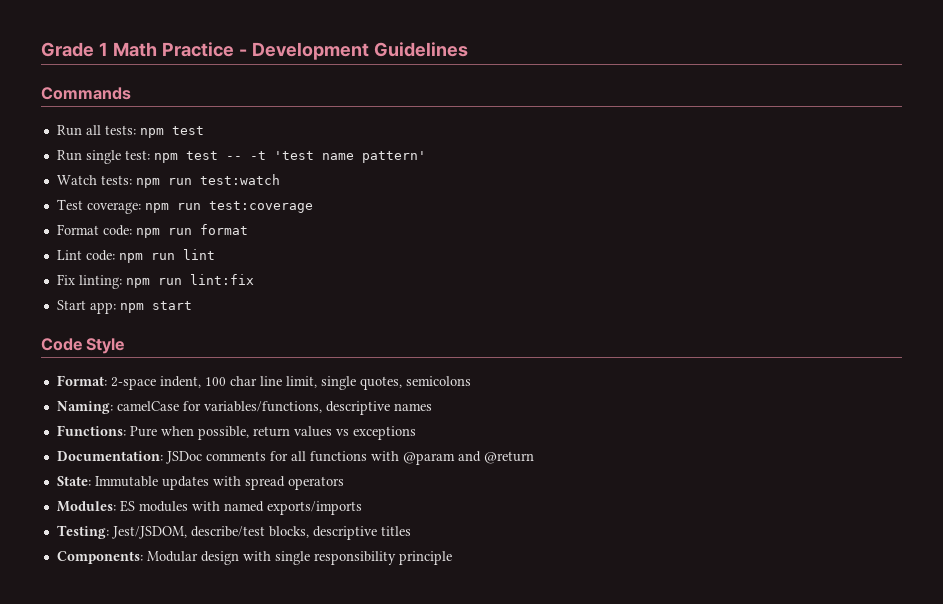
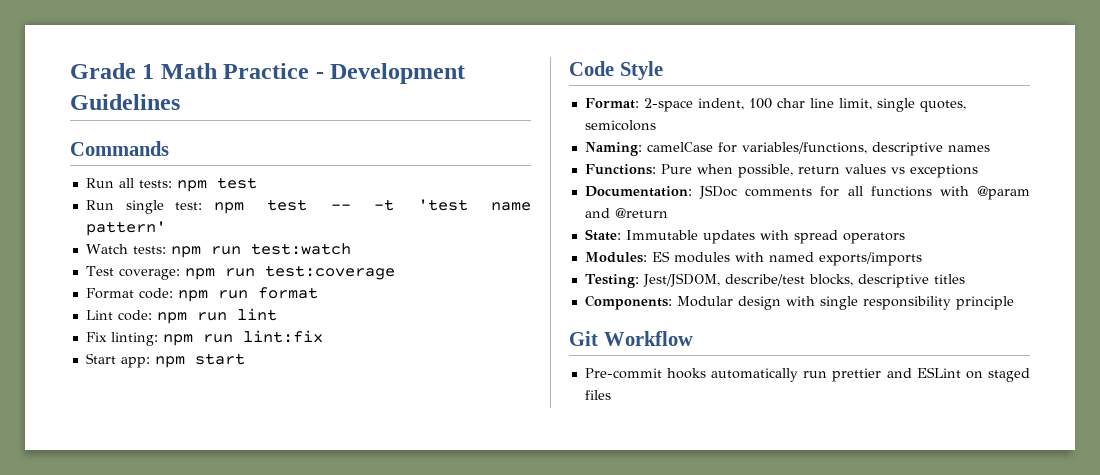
(452, 558) none -> [569,331,693,346] [584,367,1030,382] [584,390,611,400] // Git Workflow // Pre-commit hooks automatically run prettier and ESLint on staged files

